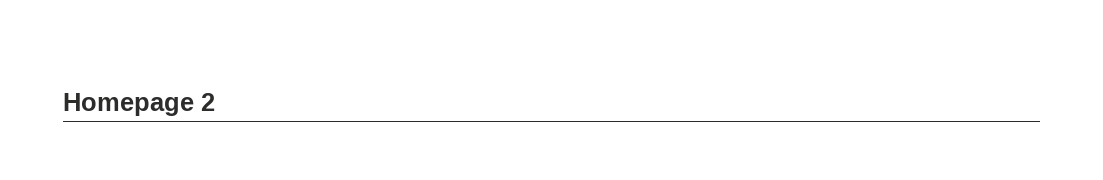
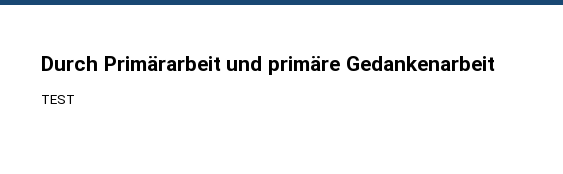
[63,93,215,116] Homepage 2 -> [41,56,495,75] [41,95,75,104] Durch Primärarbeit und primäre Gedankenarbeit // TEST

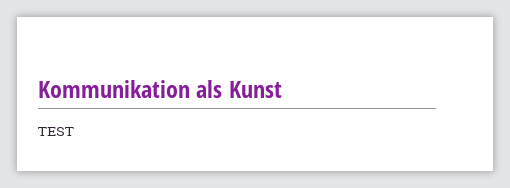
[41,56,495,75] Durch Primärarbeit und primäre Gedankenarbeit -> [38,80,282,98] Kommunikation als Kunst

